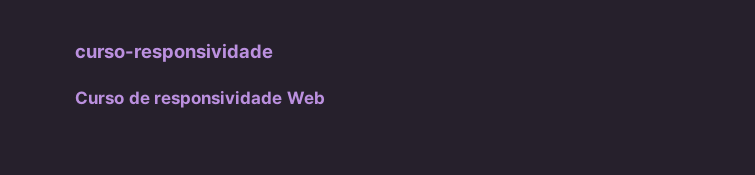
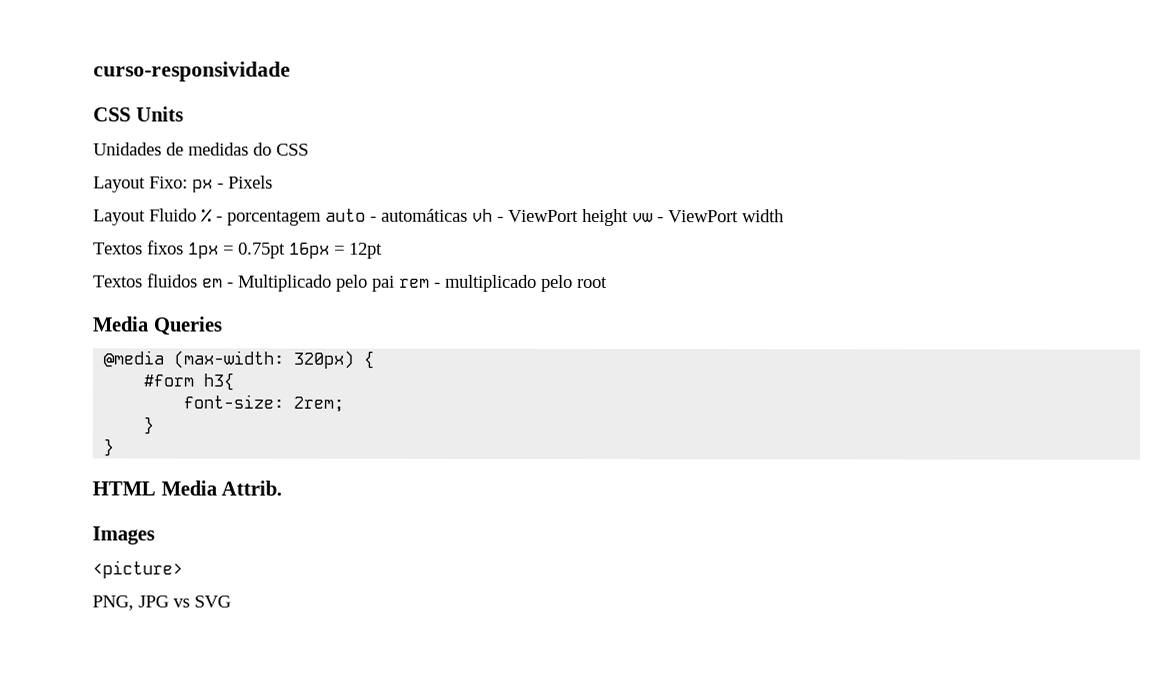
[75,90,326,108] Curso de responsividade Web -> [93,106,184,122] [93,142,309,156] [93,175,273,193] [93,208,784,227] [93,240,383,259] [93,273,608,292] [93,316,223,336] [103,350,375,369] [143,372,235,391] [183,394,345,412] [143,416,155,435] [103,438,115,457] [92,480,283,496] [92,526,155,545] [92,560,183,579] [92,595,231,611] CSS Units // Unidades de medidas do CSS // Layout Fixo: px - Pixels // Layout Fluido % - porcentagem auto - automáticas vh - ViewPort height vw - ViewPort width // Textos fixos 1px = 0.75pt 16px = 12pt // Textos fluidos em - Multiplicado pelo pai rem - multiplicado pelo root // Media Queries // @media (max-width: 320px) { // #form h3{ // font-size: 2rem; // } // } // HTML Media Attrib. // Images // <picture> // PNG, JPG vs SVG

